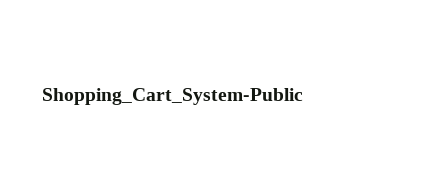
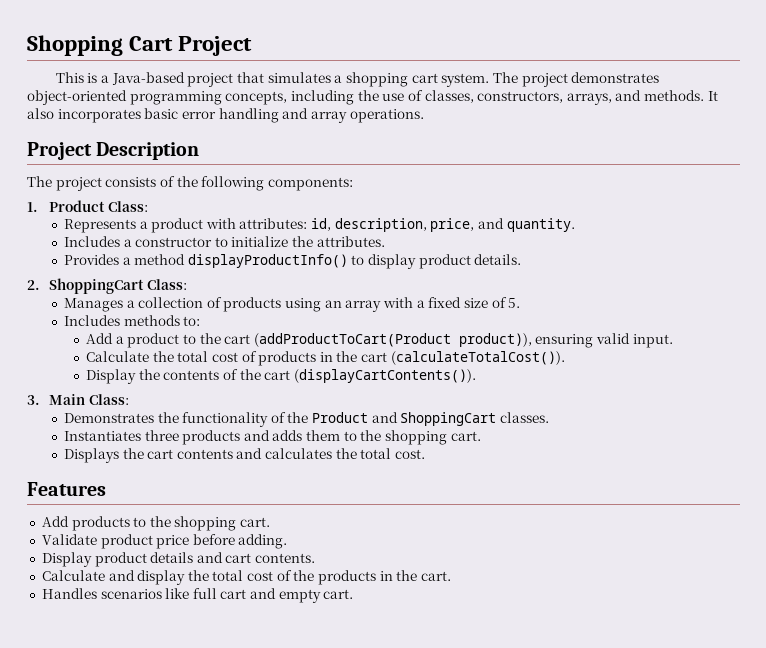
[42,88,303,105] Shopping_Cart_System-Public -> [27,35,253,56] [55,72,660,87] [27,90,718,105] [27,108,424,123] [27,142,200,160] [27,176,353,191] [27,200,148,212] [63,218,575,233] [63,236,385,247] [63,254,522,269] [27,278,187,294] [63,297,521,312] [63,315,201,326] [85,333,673,348] [85,351,565,366] [85,369,476,384] [27,394,129,405] [63,412,550,427] [63,430,481,445] [63,448,426,463] [27,482,106,496] [41,516,271,531] [41,534,288,549] [41,552,316,567] [41,570,451,585] [41,588,354,603] Shopping Cart Project // This is a Java-based project that simulates a shopping cart system. The project demonstrates object-oriented programming concepts, including the use of classes, constructors, arrays, and methods. It also incorporates basic error handling and array operations. // Project Description // The project consists of the following components: // 1. Product Class: // Represents a product with attributes: id, description, price, and quantity. // Includes a constructor to initialize the attributes. // Provides a method displayProductInfo() to display product details. // 2. ShoppingCart Class: // Manages a collection of products using an array with a fixed size of 5. // Includes methods to: // Add a product to the cart (addProductToCart(Product product)), ensuring valid input. // Calculate the total cost of products in the cart (calculateTotalCost()). // Display the contents of the cart (displayCartContents()). // 3. Main Class: // Demonstrates the functionality of the Product and ShoppingCart classes. // Instantiates three products and adds them to the shopping cart. // Displays the cart contents and calculates the total cost. // Features // Add products to the shopping cart. // Validate product price before adding. // Display product details and cart contents. // Calculate and display the total cost of the products in the cart. // Handles scenarios like full cart and empty cart.

